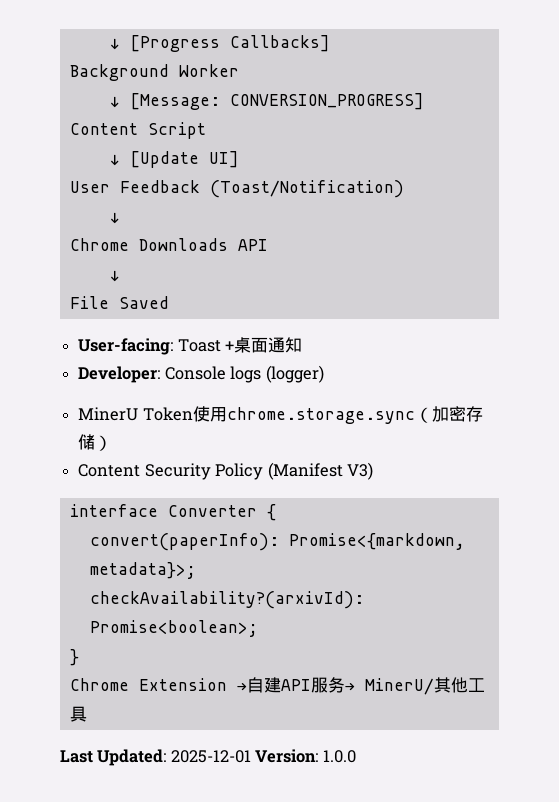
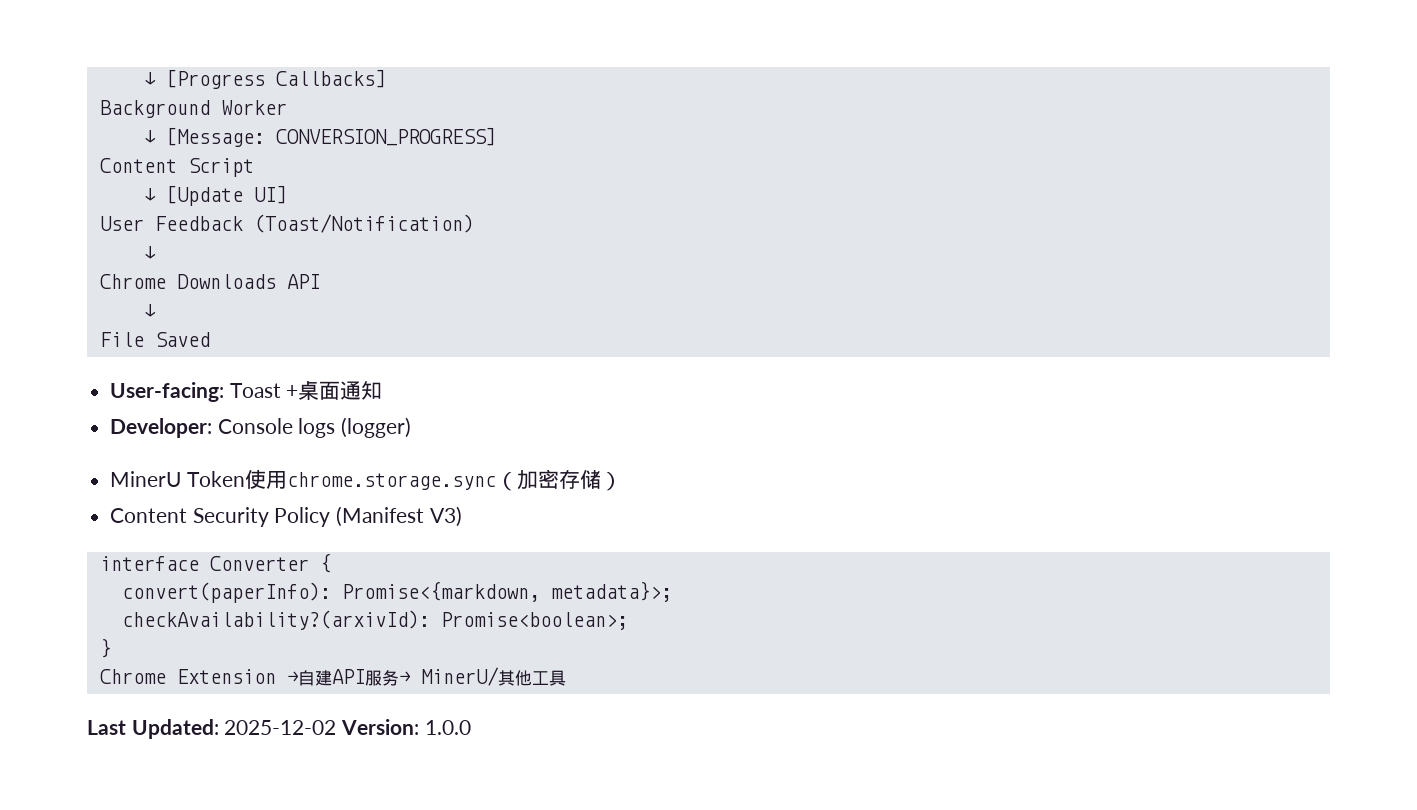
[170,750,251,763] 2025-12-01 -> [224,720,337,735] 2025-12-02

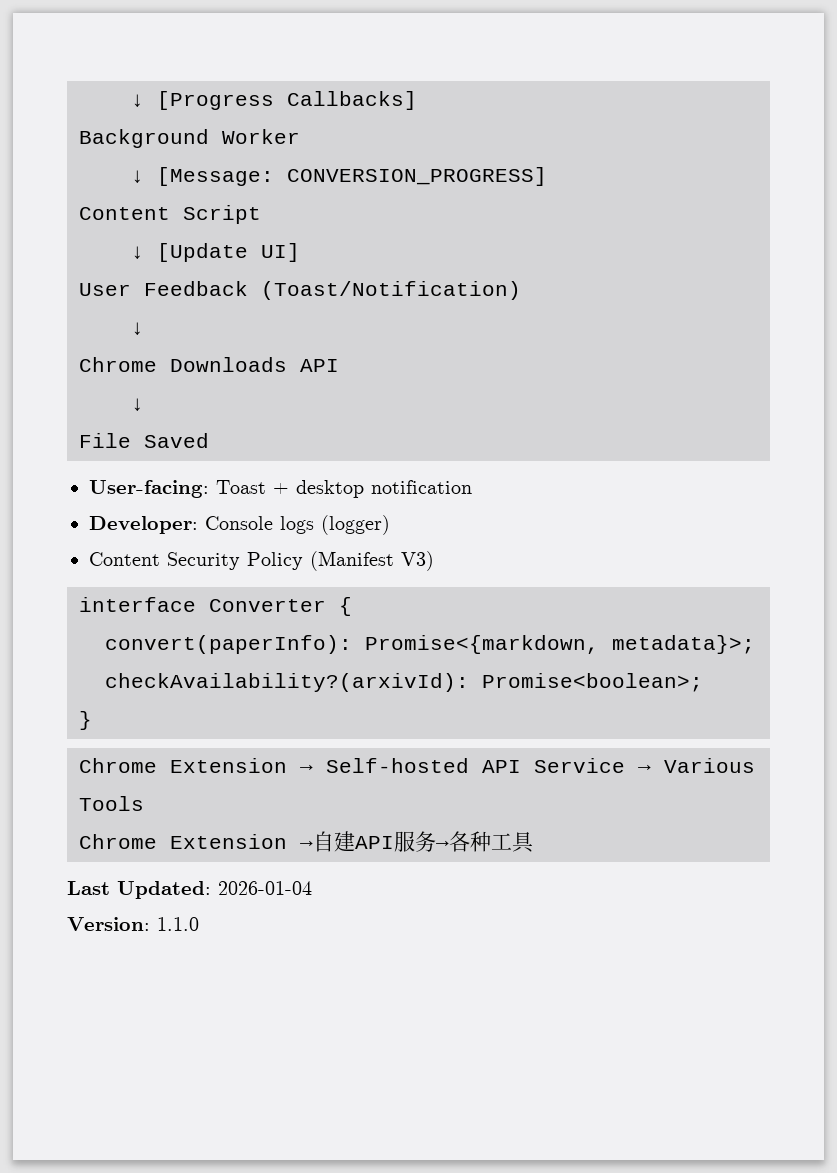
[298,381,383,400] 桌面通知 -> [296,480,472,498] desktop notification
[110,469,622,491] // MinerU Token使用chrome.storage.sync（加密存储） -> (390, 525) none
(111, 648) none -> [79,758,755,773] [79,796,144,811] // Chrome Extension → Self-hosted API Service → Various Tools
[420,667,532,686] MinerU/其他 -> [449,831,491,852] 各种
[224,719,471,735] 2025-12-02 Version: 1.0.0 -> [218,881,312,895] [67,917,199,931] 2026-01-04 // Version: 1.1.0

